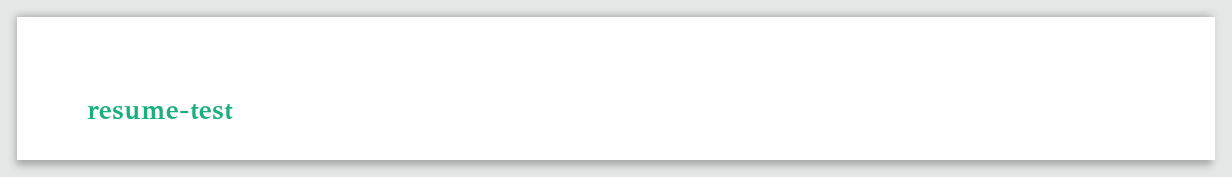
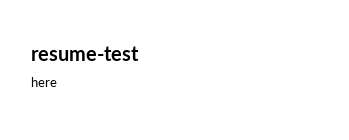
(233, 112) none -> [31,77,57,87] // here

